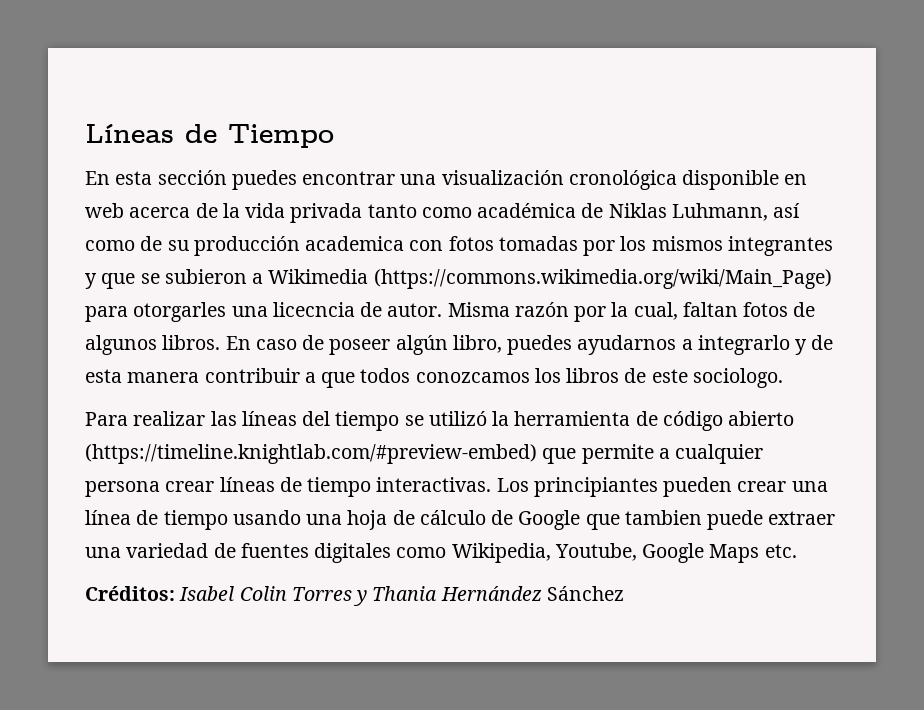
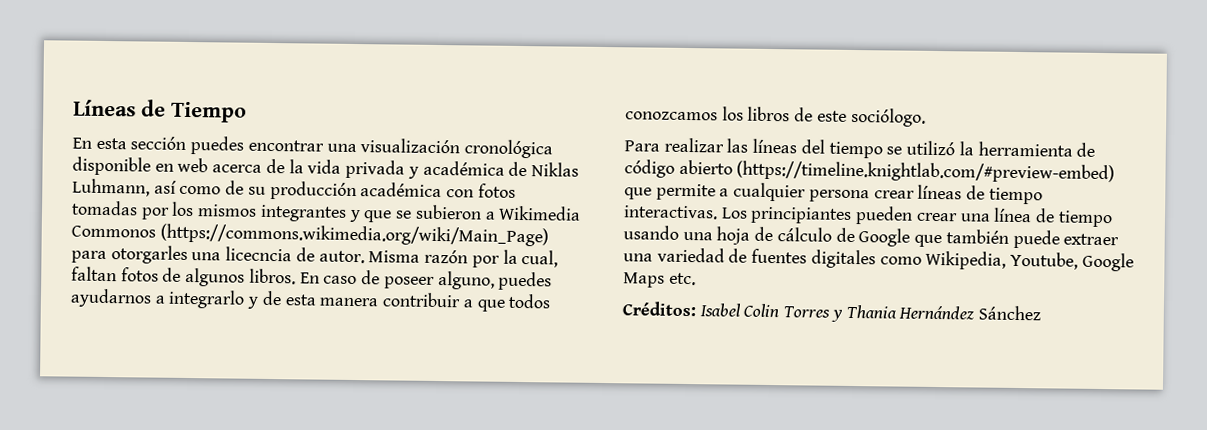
[367,204,472,218] tanto como -> [407,166,419,179] y
[305,236,405,251] academica -> [360,182,443,198] académica
(369, 276) none -> [71,225,156,238] Commonos
[395,335,502,355] algún libro, -> [437,271,495,290] alguno,
[692,368,783,388] sociologo. -> [850,107,926,127] sociólogo.
[624,510,702,525] tambien -> [945,229,1009,244] también

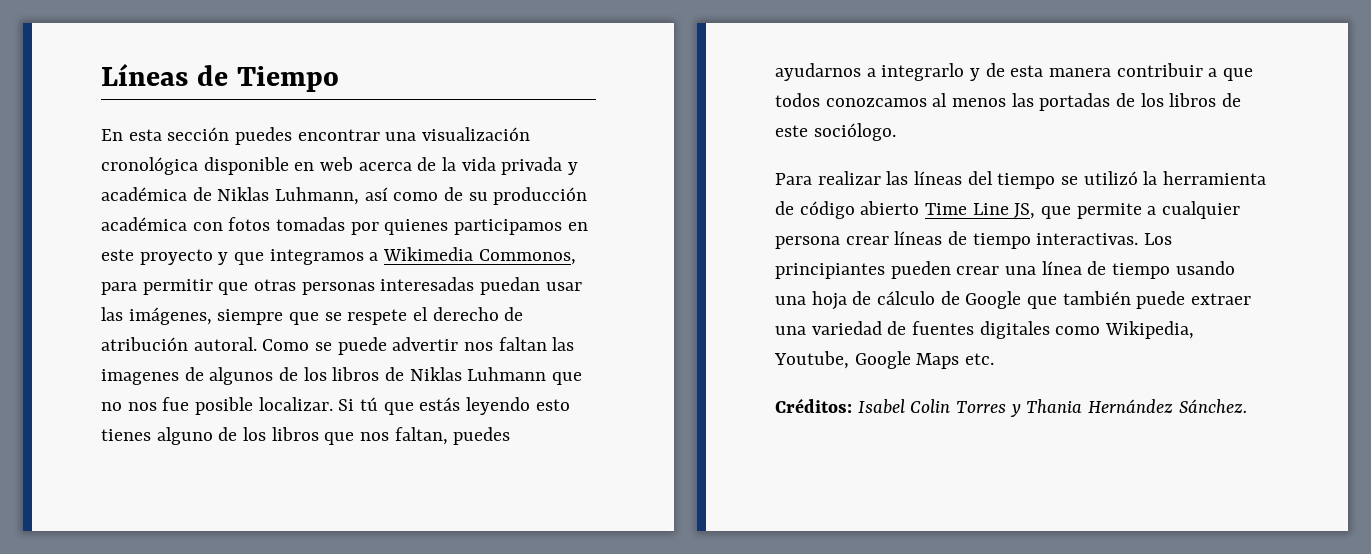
[171,201,582,223] [71,223,549,247] [71,245,559,268] [71,266,495,290] los mismos integrantes y que se subieron a Wikimedia Commonos (https://commons.wikimedia.org/wiki/Main_Page) para otorgarles una licecncia de autor. Misma razón por la cual, faltan fotos de algunos libros. En caso de poseer alguno, -> [384,219,588,235] [101,247,576,265] [101,277,582,295] [101,307,524,325] [101,337,575,355] [101,367,583,385] [101,397,570,415] [101,427,448,445] quienes participamos en este proyecto y que integramos a Wikimedia Commonos, para permitir que otras personas interesadas puedan usar las imágenes, siempre que se respete el derecho de atribución autoral. Como se puede advertir nos faltan las imagenes de algunos de los libros de Niklas Luhmann que no nos fue posible localizar. Si tú que estás leyendo esto tienes alguno de los libros que nos faltan,
(718, 116) none -> [932,93,1136,111] al menos las portadas de
[736,160,1116,184] (https://timeline.knightlab.com/#preview-embed) -> [925,203,1036,219] Time Line JS,
[978,305,1042,321] Sánchez -> [1178,399,1247,413] Sánchez.

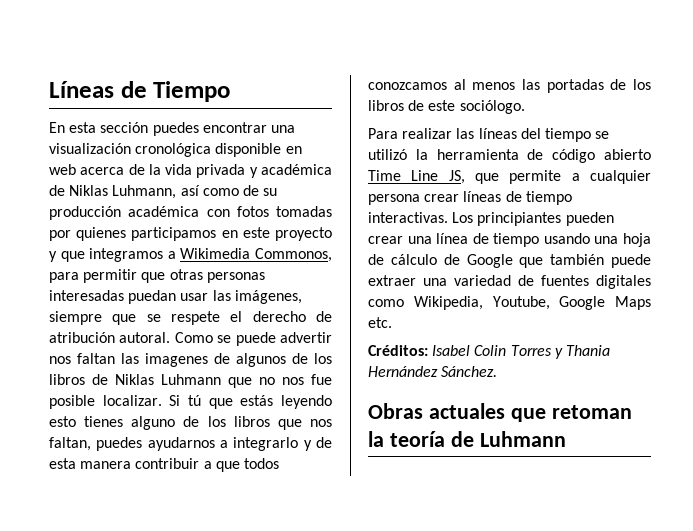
(1247, 406) none -> [368,403,632,422] [368,431,566,447] // Obras actuales que retoman la teoría de Luhmann

